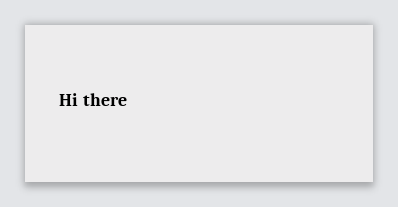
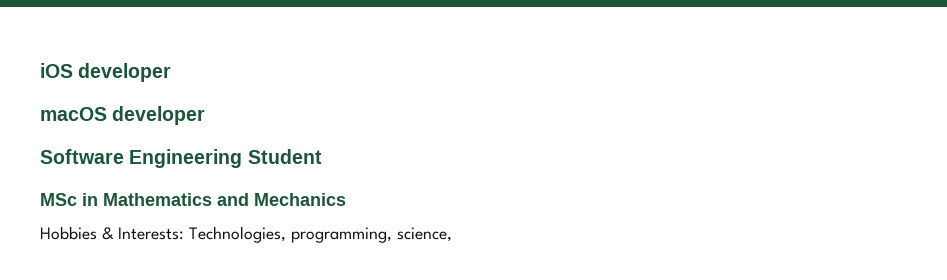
[59,93,127,106] Hi there -> [40,63,172,82] [40,106,206,125] [40,149,322,168] [40,193,346,206] [40,226,452,243] iOS developer // macOS developer // Software Engineering Student // MSc in Mathematics and Mechanics // Hobbies & Interests: Technologies, programming, science,

